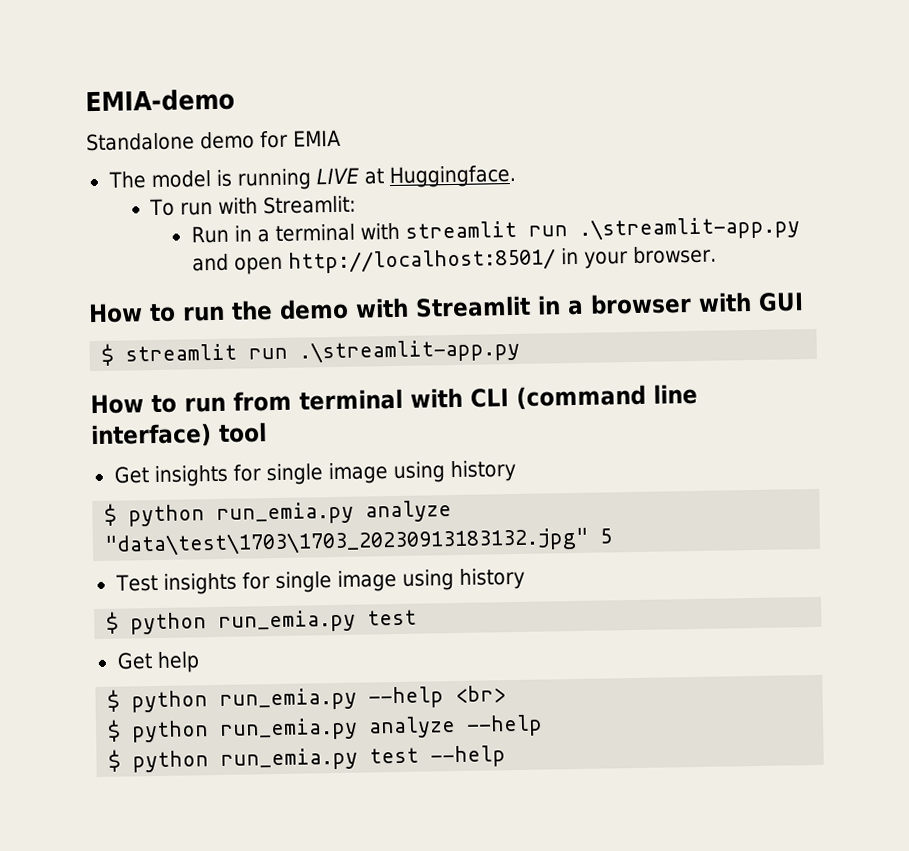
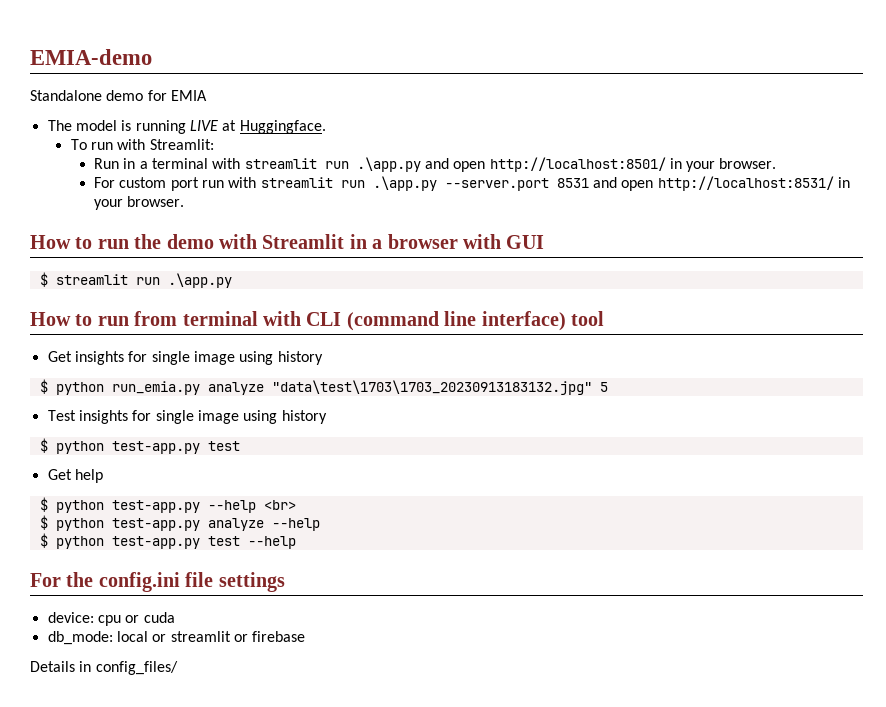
[578,216,800,241] .\streamlit-app.py -> [356,157,421,172] .\app.py
(717, 254) none -> [93,176,850,191] [93,196,185,210] // For custom port run with streamlit run .\app.py --server.port 8531 and open http://localhost:8531/ in your browser.
[299,338,521,364] .\streamlit-app.py -> [167,273,232,288] .\app.py
[218,609,357,633] run_emia.py -> [111,441,200,454] test-app.py
[219,687,358,711] run_emia.py -> [111,500,200,513] test-app.py
[219,717,359,741] run_emia.py -> [111,518,200,531] test-app.py
[220,747,359,771] run_emia.py -> [111,536,200,549] test-app.py
(507, 756) none -> [30,572,285,592] [47,612,175,626] [47,631,306,645] [30,661,178,675] // For the config.ini file settings // device: cpu or cuda // db_mode: local or streamlit or firebase // Details in config_files/

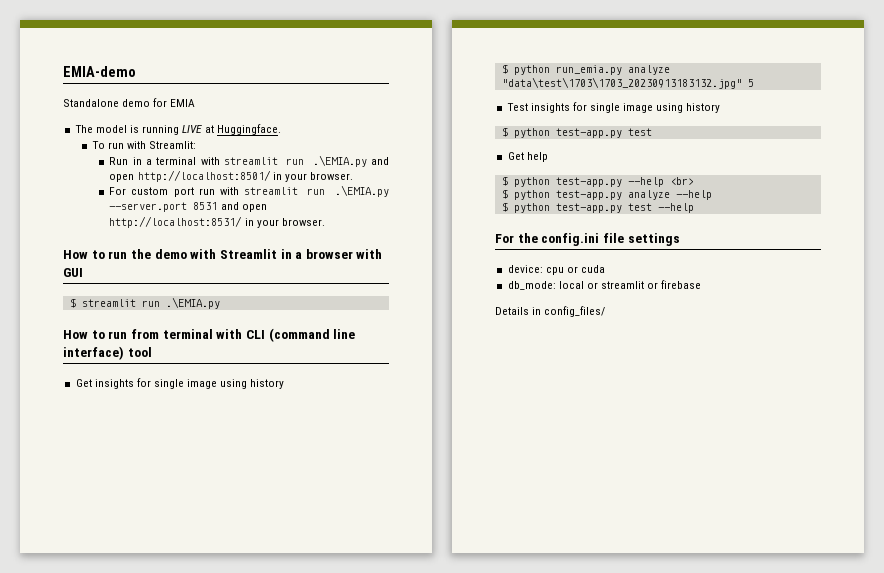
[356,157,421,172] .\app.py -> [312,155,367,167] .\EMIA.py
[372,176,437,191] .\app.py -> [334,185,389,197] .\EMIA.py
[167,273,232,288] .\app.py -> [165,297,220,309] .\EMIA.py

